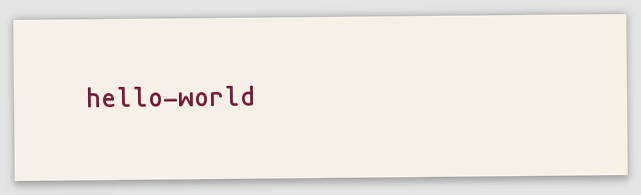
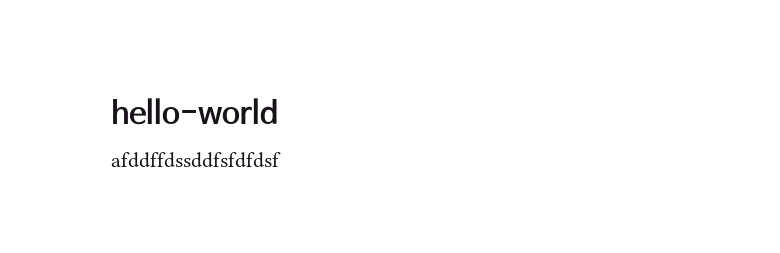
(256, 96) none -> [111,152,281,168] // afddffdssddfsfdfdsf

